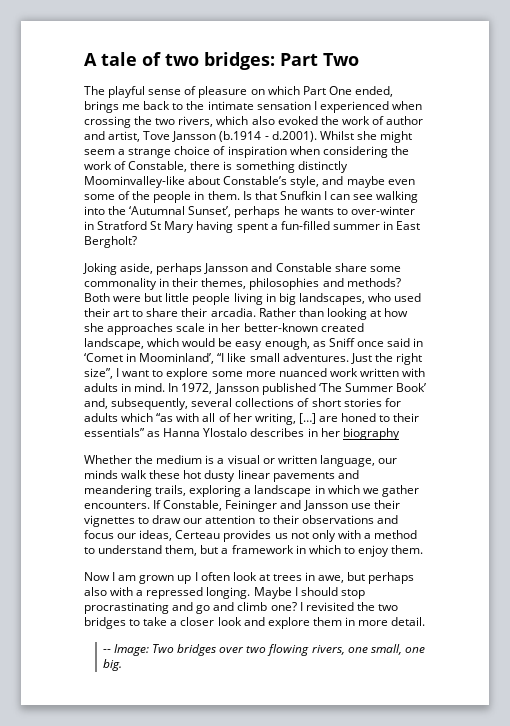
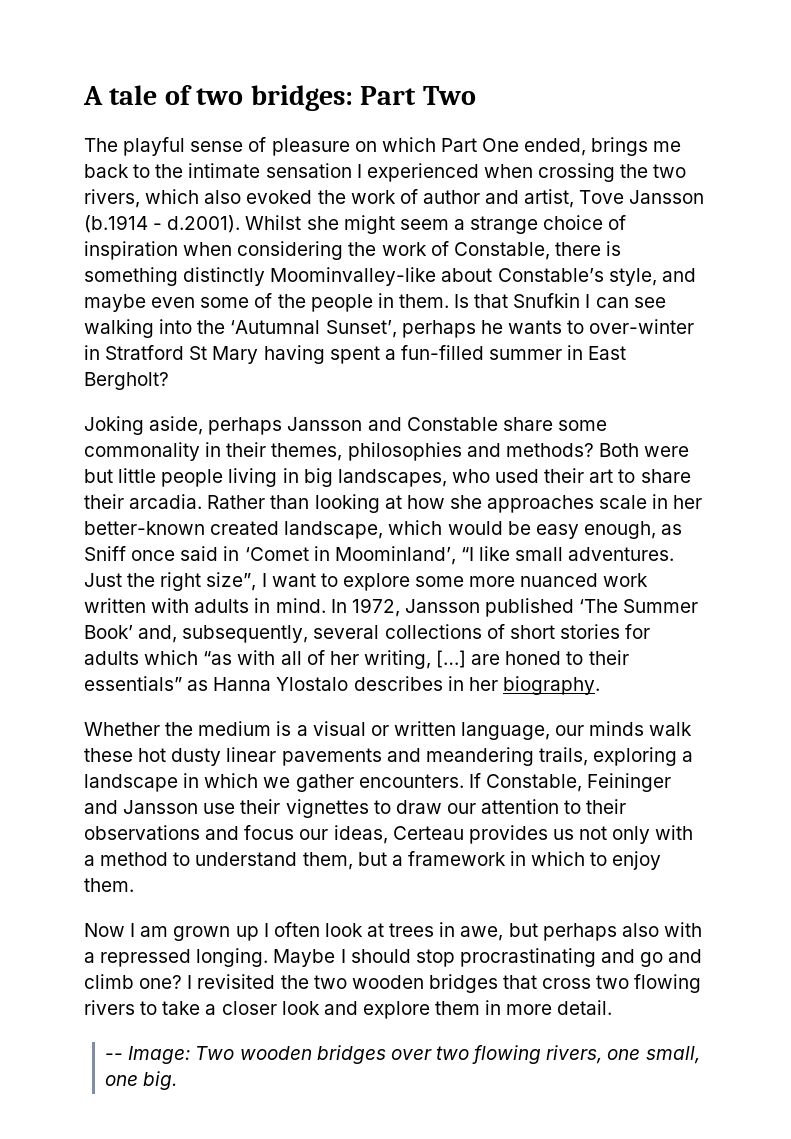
[342,428,400,440] biography -> [502,676,600,695] biography.
[84,617,126,629] bridges -> [351,974,702,993] [84,1000,135,1015] wooden bridges that cross two flowing rivers
(174, 648) none -> [239,1046,312,1060] wooden

